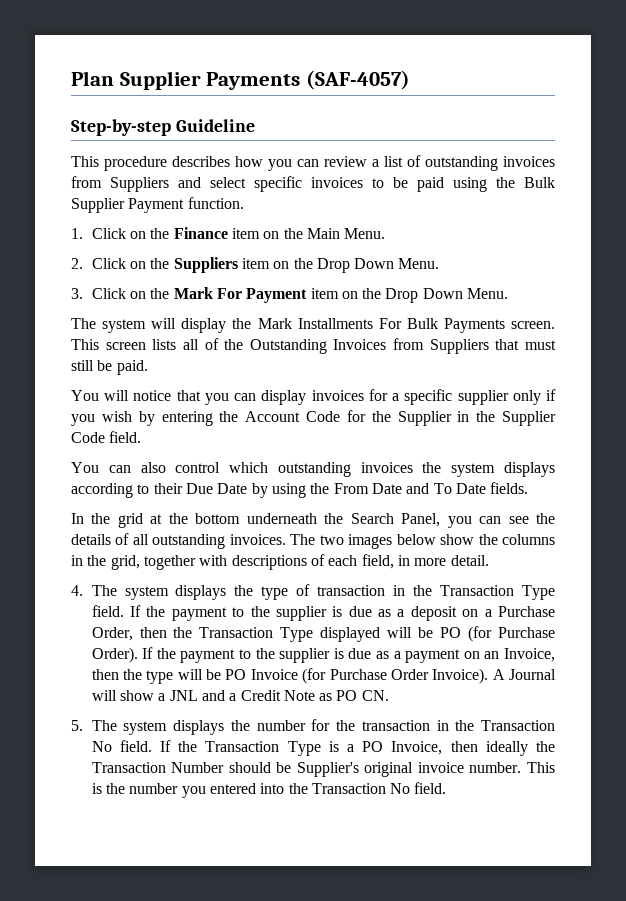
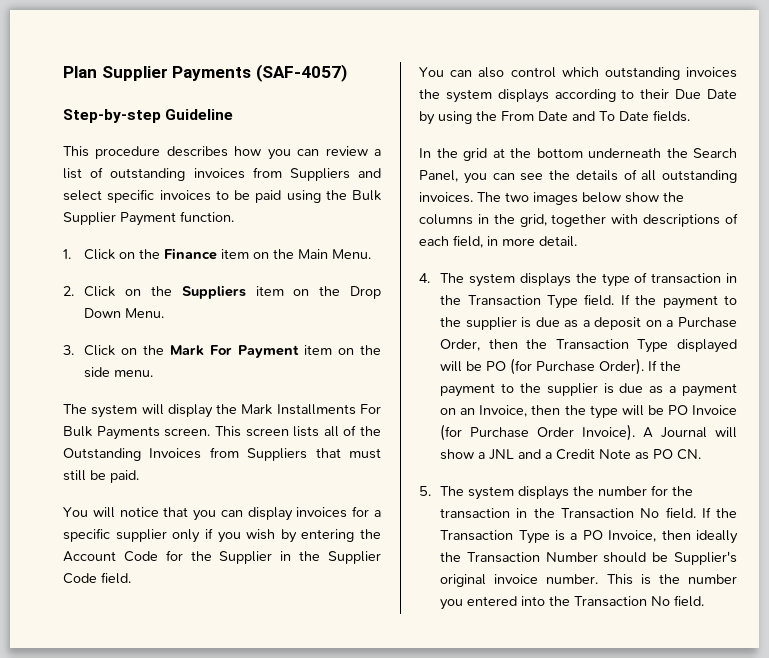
[385,288,509,303] Drop Down Menu. -> [84,367,154,378] side menu.

